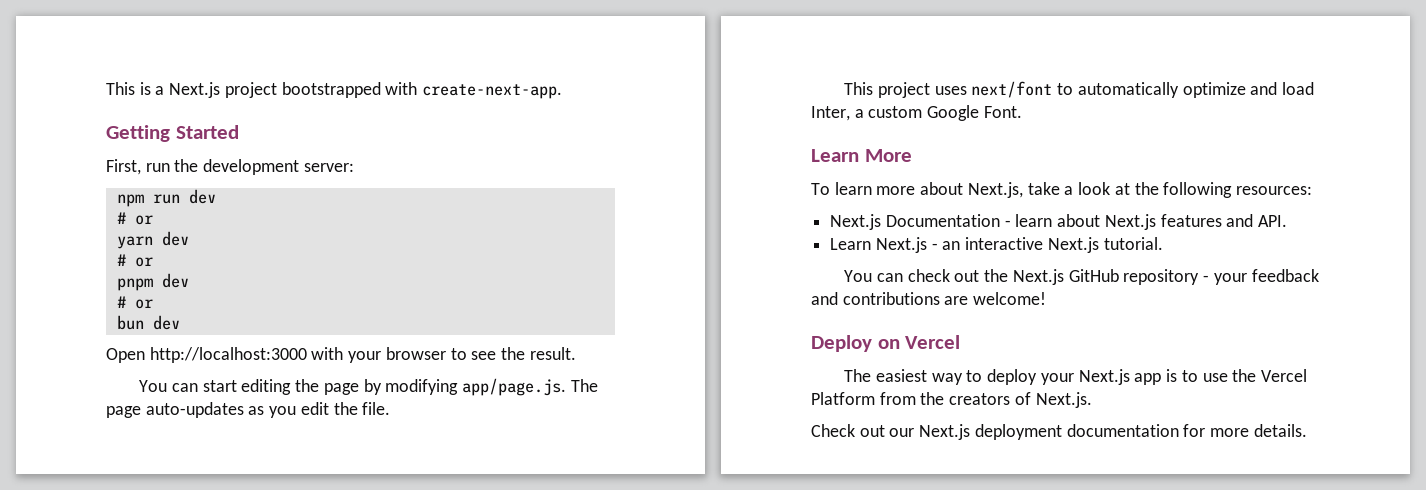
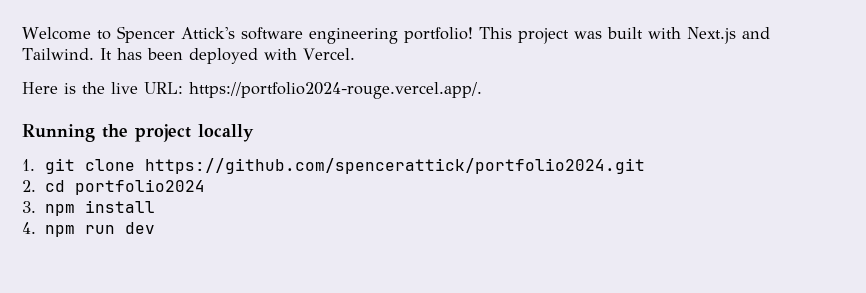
[106,82,563,99] [106,125,239,142] [106,159,354,175] [116,189,216,207] [116,212,153,225] [116,231,189,249] [116,254,153,267] [116,273,189,291] [116,296,153,309] [116,315,180,330] [106,347,576,363] [139,378,598,396] [106,402,391,418] [844,81,1315,98] [811,105,1022,121] [811,149,912,162] [811,182,1312,198] [830,214,1288,230] [830,237,1163,253] [844,269,1319,285] [811,292,1047,305] [811,335,961,352] [844,369,1307,385] [811,392,1092,408] [811,424,1307,440] This is a Next.js project bootstrapped with create-next-app. // Getting Started // First, run the development server: // npm run dev // # or // yarn dev // # or // pnpm dev // # or // bun dev // Open http://localhost:3000 with your browser to see the result. // You can start editing the page by modifying app/page.js. The page auto-updates as you edit the file. // This project uses next/font to automatically optimize and load Inter, a custom Google Font. // Learn More // To learn more about Next.js, take a look at the following resources: // Next.js Documentation - learn about Next.js features and API. // Learn Next.js - an interactive Next.js tutorial. // You can check out the Next.js GitHub repository - your feedback and contributions are welcome! // Deploy on Vercel // The easiest way to deploy your Next.js app is to use the Vercel Platform from the creators of Next.js. // Check out our Next.js deployment documentation for more details. -> [22,26,770,44] [22,48,355,64] [22,82,482,99] [22,124,254,142] [22,158,646,174] [22,179,206,195] [22,200,156,216] [22,222,156,237] Welcome to Spencer Attick's software engineering portfolio! This project was built with Next.js and Tailwind. It has been deployed with Vercel. // Here is the live URL: https://portfolio2024-rouge.vercel.app/. // Running the project locally // 1. git clone https://github.com/spencerattick/portfolio2024.git // 2. cd portfolio2024 // 3. npm install // 4. npm run dev

